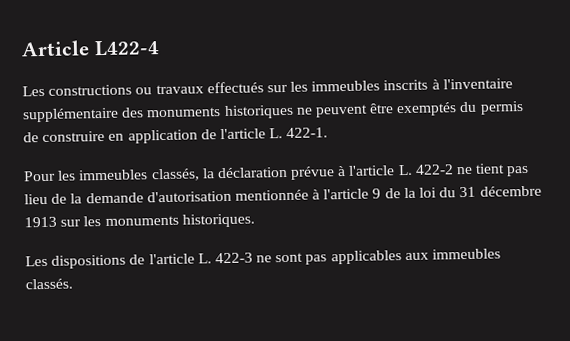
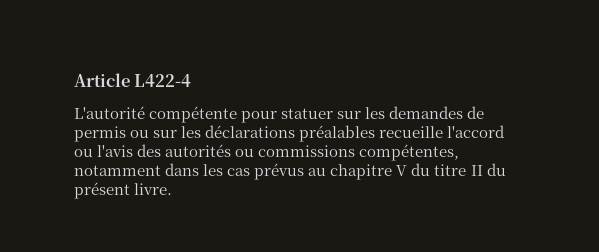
[22,78,513,97] [22,101,524,123] [23,127,329,144] [23,163,530,182] [24,185,542,205] [24,213,255,228] [25,248,502,269] [25,278,73,290] Les constructions ou travaux effectués sur les immeubles inscrits à l'inventaire supplémentaire des monuments historiques ne peuvent être exemptés du permis de construire en application de l'article L. 422-1. // Pour les immeubles classés, la déclaration prévue à l'article L. 422-2 ne tient pas lieu de la demande d'autorisation mentionnée à l'article 9 de la loi du 31 décembre 1913 sur les monuments historiques. // Les dispositions de l'article L. 422-3 ne sont pas applicables aux immeubles classés. -> [74,106,485,123] [74,125,506,142] [74,144,460,161] [74,163,506,180] [74,182,173,199] L'autorité compétente pour statuer sur les demandes de permis ou sur les déclarations préalables recueille l'accord ou l'avis des autorités ou commissions compétentes, notamment dans les cas prévus au chapitre V du titre II du présent livre.

